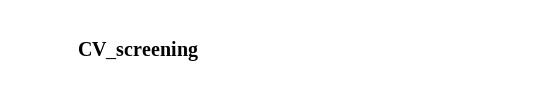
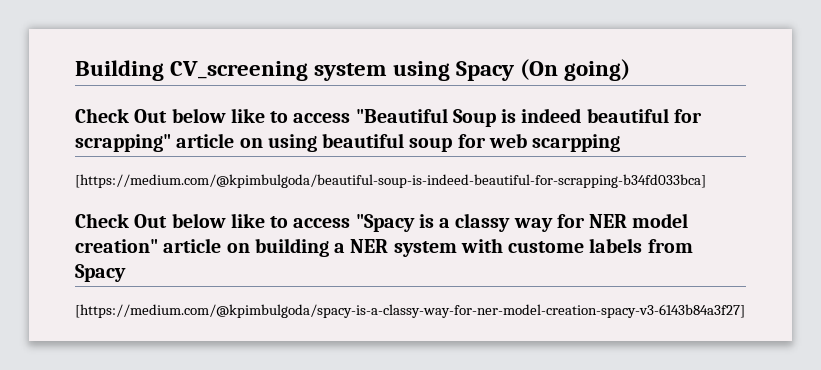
[78,41,198,61] CV_screening -> [75,59,631,81] [75,108,702,127] [75,133,621,152] [75,174,706,188] [75,213,689,232] [75,238,693,257] [75,264,126,282] [75,304,745,318] Building CV_screening system using Spacy (On going) // Check Out below like to access "Beautiful Soup is indeed beautiful for scrapping" article on using beautiful soup for web scarpping // [https://medium.com/@kpimbulgoda/beautiful-soup-is-indeed-beautiful-for-scrapping-b34fd033bca] // Check Out below like to access "Spacy is a classy way for NER model creation" article on building a NER system with custome labels from Spacy // [https://medium.com/@kpimbulgoda/spacy-is-a-classy-way-for-ner-model-creation-spacy-v3-6143b84a3f27]

